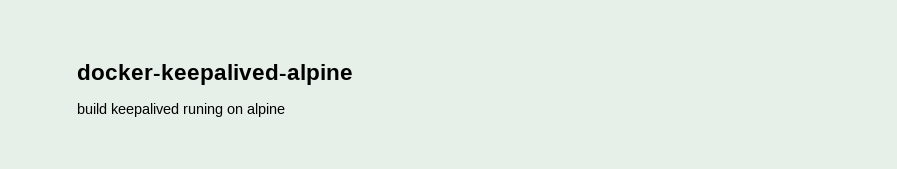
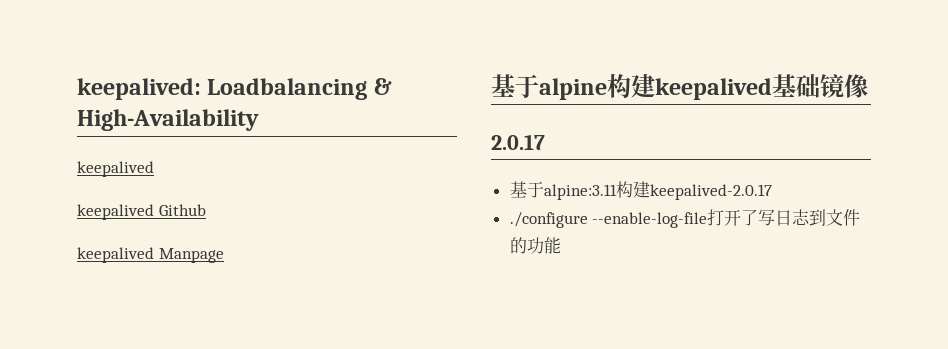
[77,64,353,85] [77,103,285,117] docker-keepalived-alpine // build keepalived runing on alpine -> [77,78,392,100] [77,109,259,131] [77,161,154,177] [77,204,206,220] [77,247,224,263] [491,74,868,100] [491,134,545,150] [509,181,772,200] [509,209,861,228] [509,237,561,254] keepalived: Loadbalancing & High-Availability // keepalived // keepalived Github // keepalived Manpage // 基于alpine构建keepalived基础镜像 // 2.0.17 // 基于alpine:3.11构建keepalived-2.0.17 // ./configure --enable-log-file打开了写日志到文件的功能

